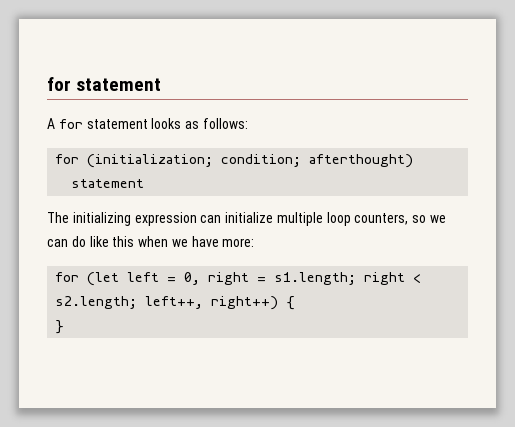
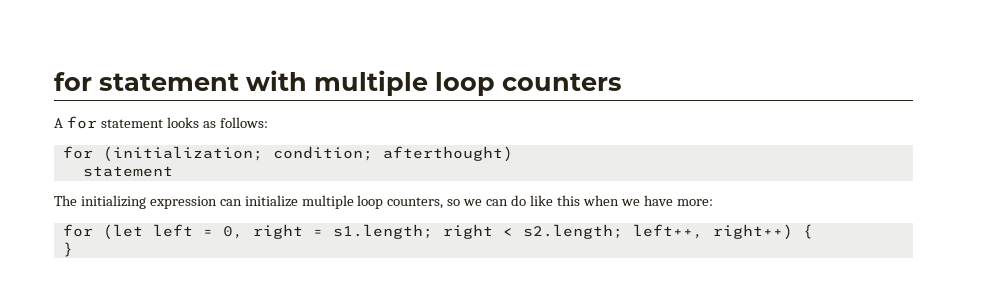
[47,77,162,91] for statement -> [54,70,622,96] for statement with multiple loop counters

